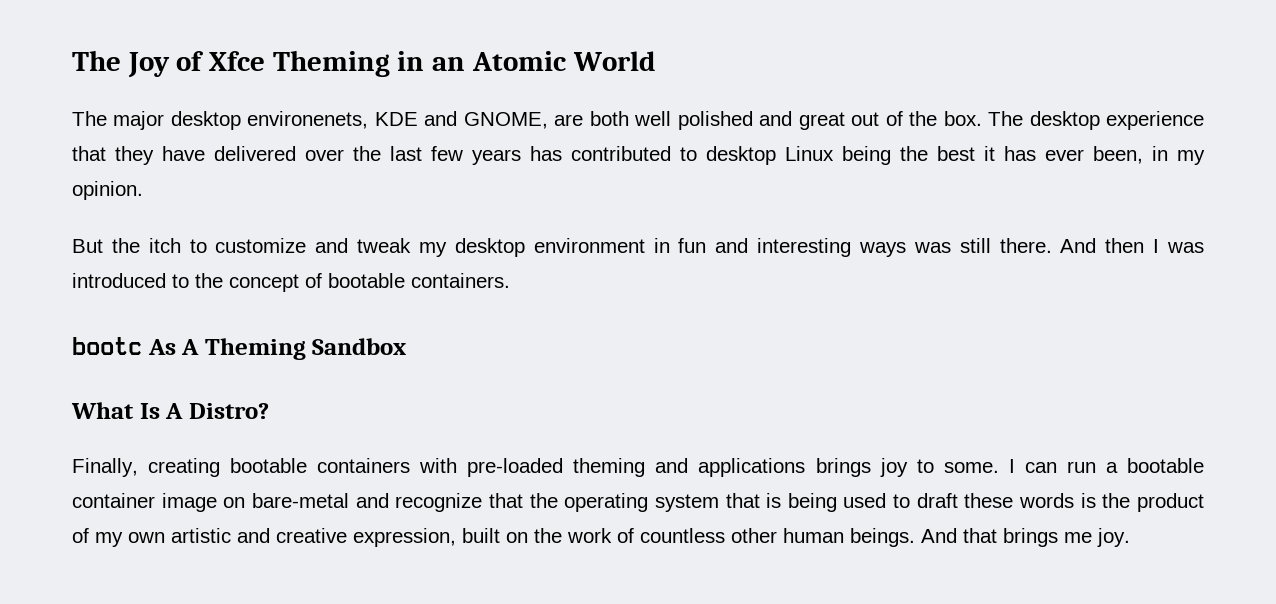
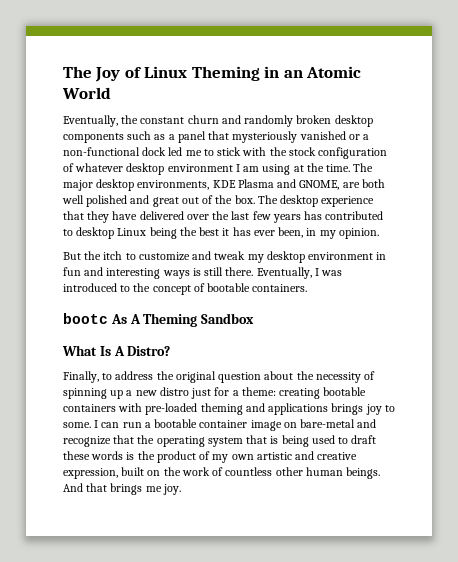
[209,51,266,71] Xfce -> [144,66,188,78] Linux
[72,111,418,130] The major desktop environenets, KDE -> [63,115,373,127] [63,131,370,143] [63,147,388,159] [63,163,374,175] [63,179,274,191] Eventually, the constant churn and randomly broken desktop components such as a panel that mysteriously vanished or a non-functional dock led me to stick with the stock configuration of whatever desktop environment I am using at the time. The major desktop environments, KDE Plasma
[913,242,951,253] was -> [192,268,201,276] is
[1060,238,1145,253] And then -> [256,267,312,279] Eventually,
(138, 467) none -> [102,371,376,383] [63,387,276,399] to address the original question about the necessity of spinning up a new distro just for a theme:

